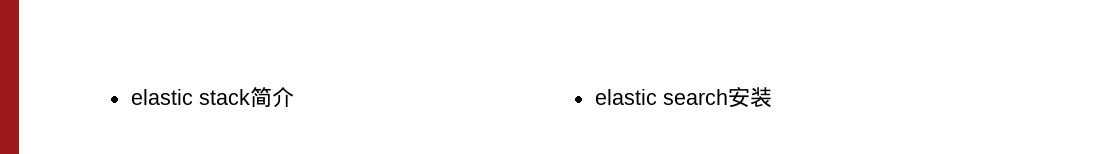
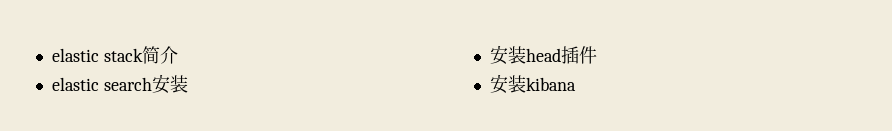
(772, 97) none -> [489,45,597,65] [489,74,576,94] // 安装head插件 // 安装kibana

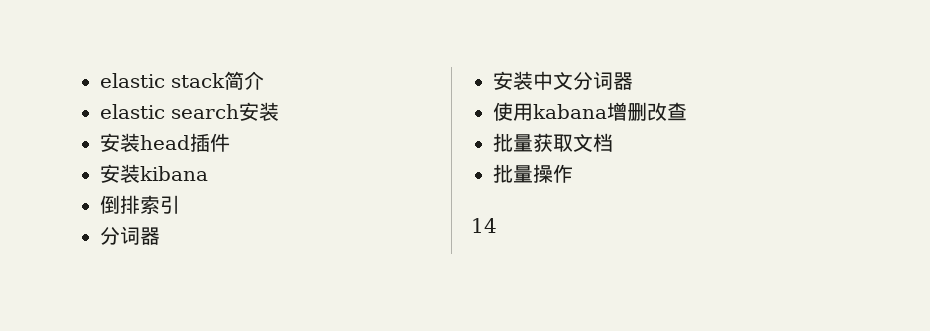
(576, 84) none -> [100,195,180,214] [100,226,160,245] [493,71,633,90] [493,102,687,121] [493,133,613,152] [493,164,573,183] [471,218,497,233] // 倒排索引 // 分词器 // 安装中文分词器 // 使用kabana增删改查 // 批量获取文档 // 批量操作 // 14

